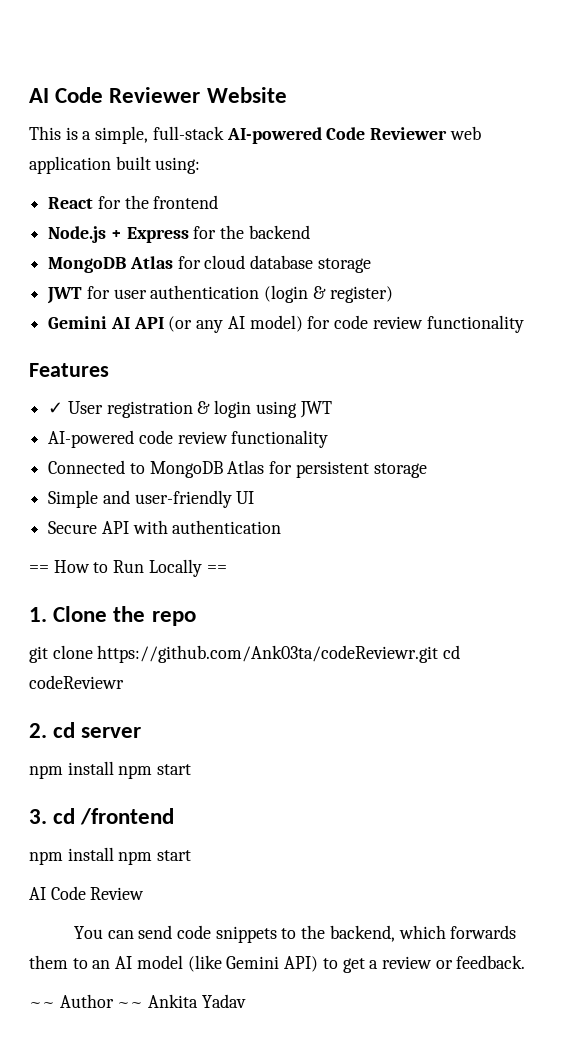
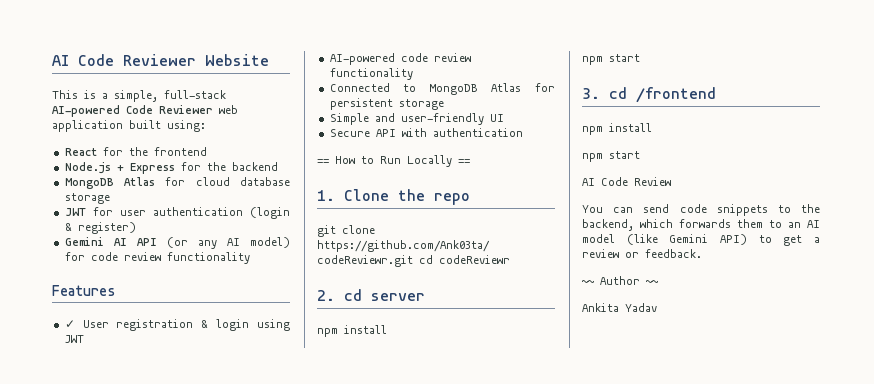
(114, 768) none -> (387, 329) //
(114, 854) none -> (652, 127) //
(144, 1005) none -> (658, 282) //

